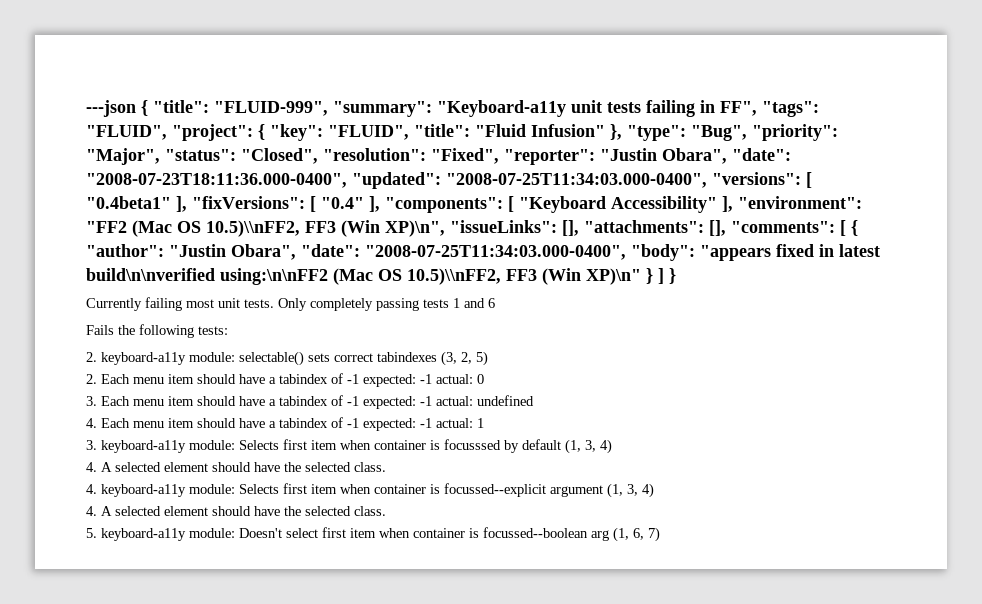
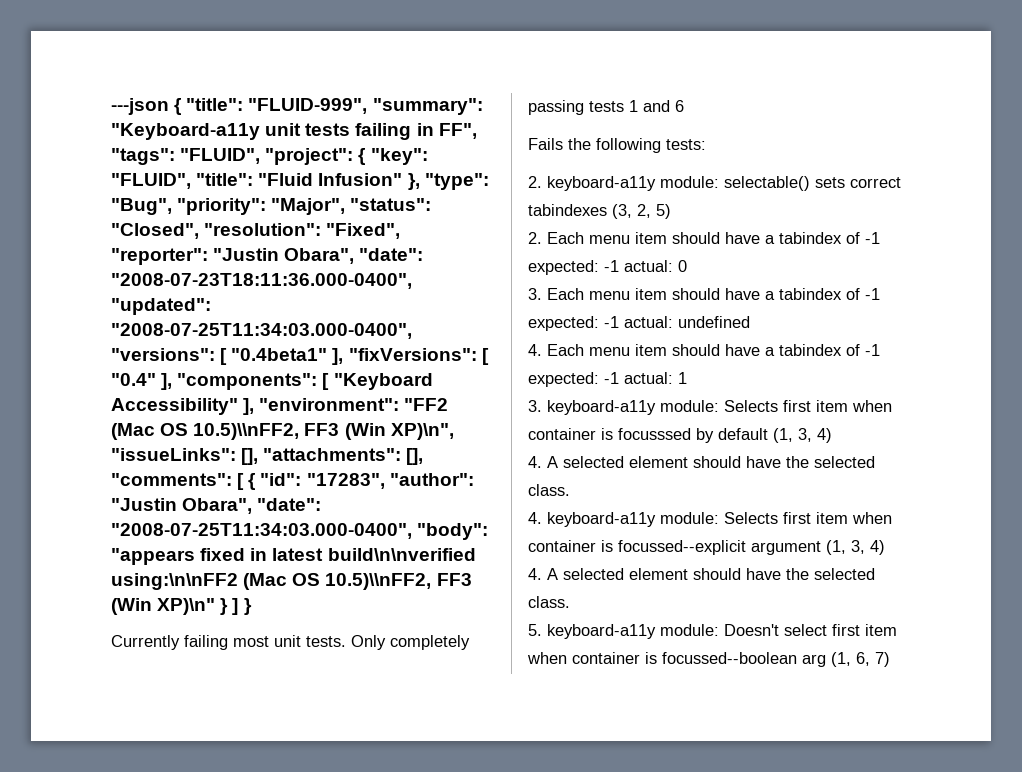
(858, 228) none -> [260,473,385,489] "id": "17283",

